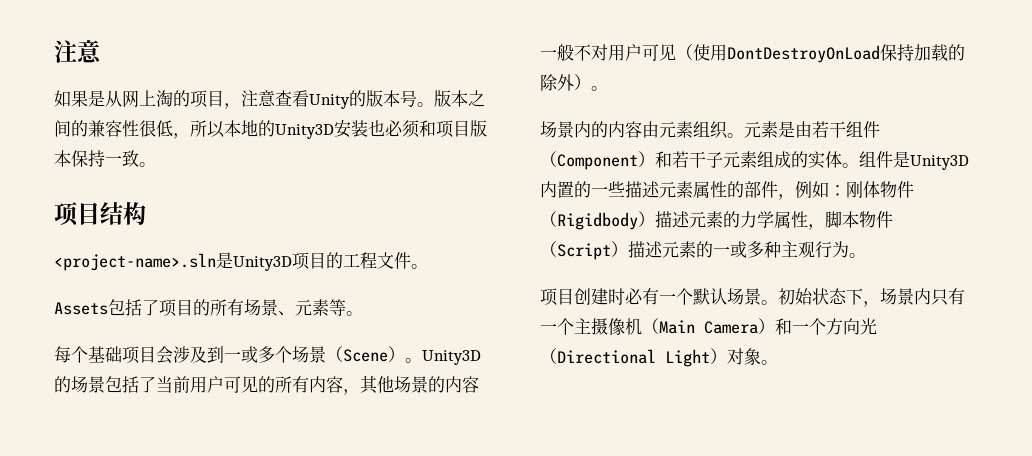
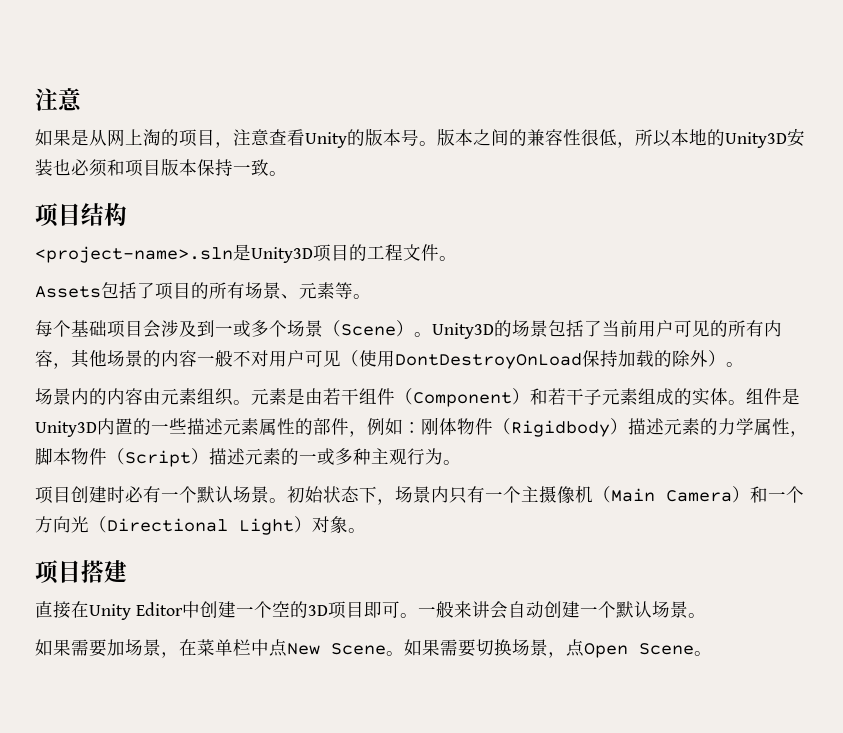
(778, 362) none -> [35,560,127,584] [35,601,706,620] [35,639,712,658] // 项目搭建 // 直接在Unity Editor中创建一个空的3D项目即可。一般来讲会自动创建一个默认场景。 // 如果需要加场景，在菜单栏中点New Scene。如果需要切换场景，点Open Scene。

